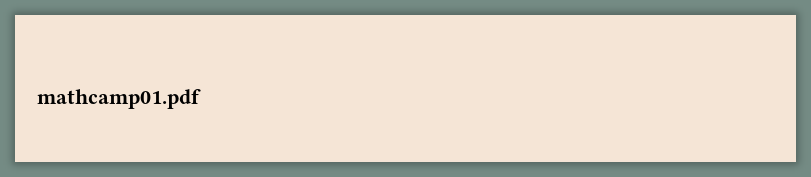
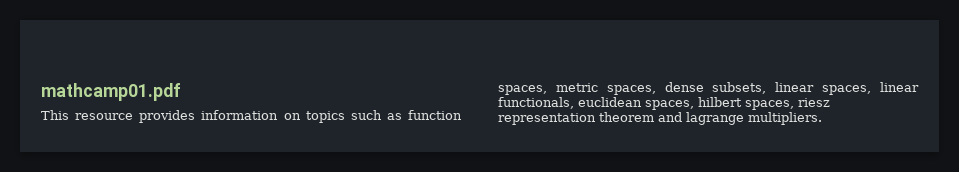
(201, 99) none -> [41,110,462,123] [498,82,919,95] [498,97,830,110] [498,112,822,125] // This resource provides information on topics such as function spaces, metric spaces, dense subsets, linear spaces, linear functionals, euclidean spaces, hilbert spaces, riesz representation theorem and lagrange multipliers.

